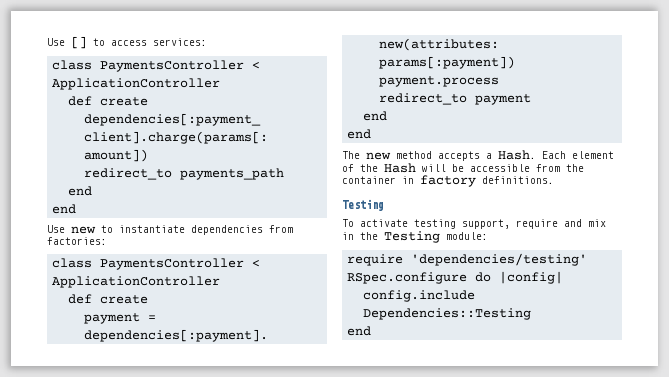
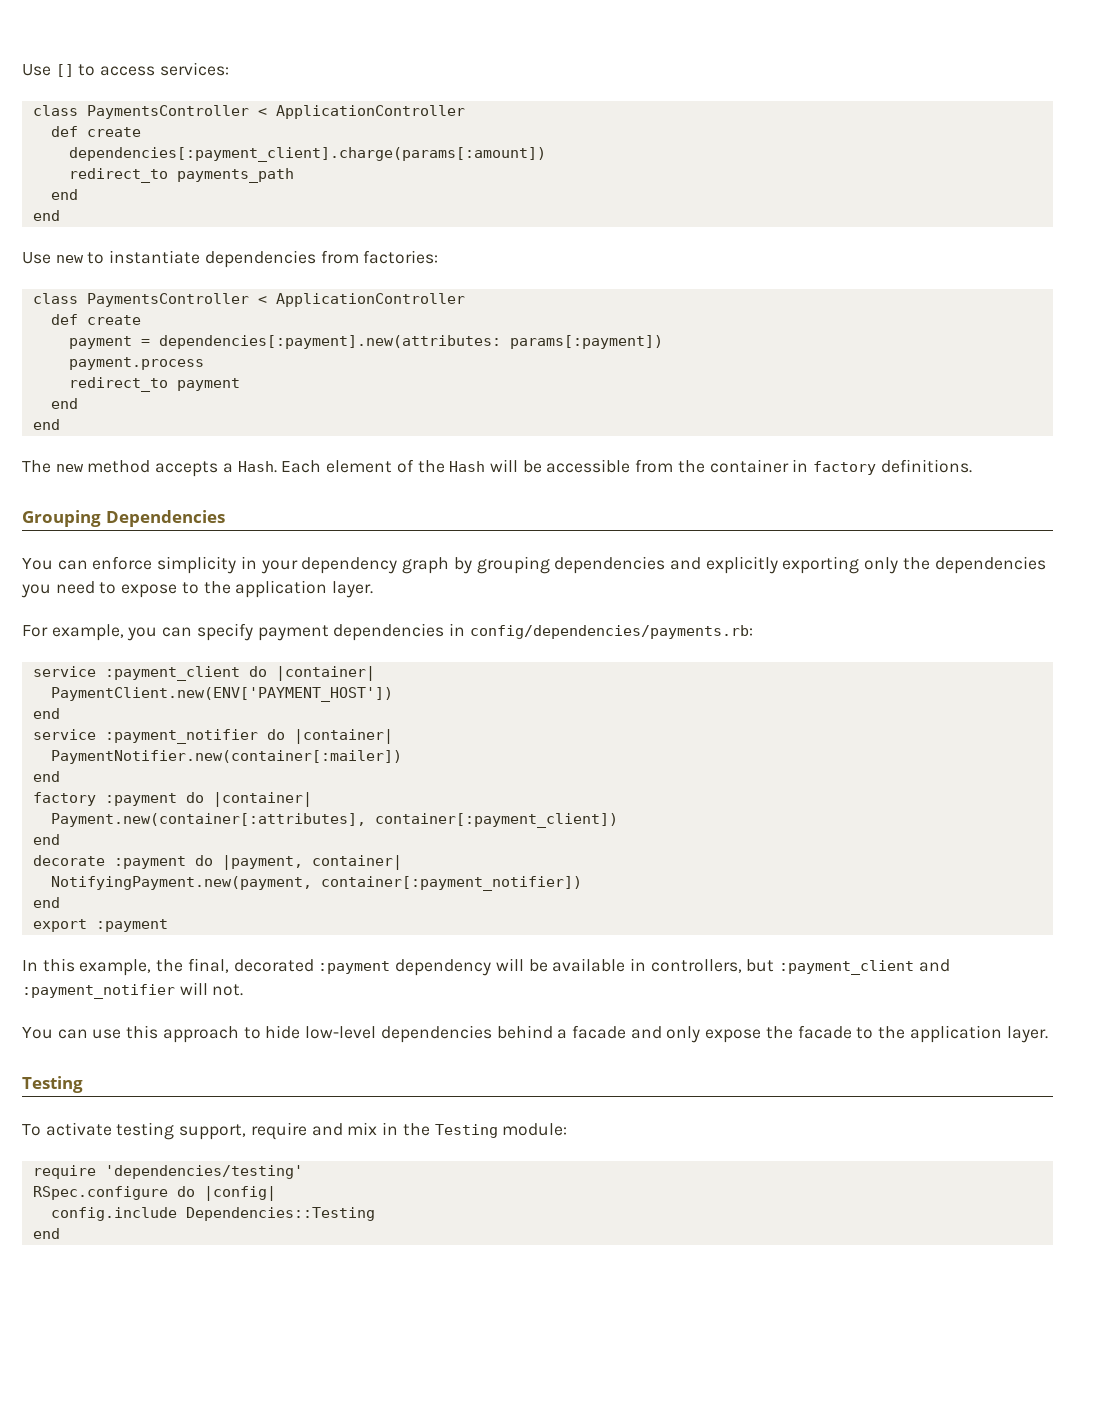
(554, 180) none -> [22,510,225,527] [22,556,1046,574] [21,580,374,598] [22,623,753,641] [32,666,375,681] [50,687,393,702] [32,708,60,719] [32,729,393,744] [50,750,402,764] [32,771,60,782] [32,792,312,807] [50,813,618,828] [32,834,60,845] [32,855,402,870] [50,876,582,891] [32,897,60,908] [32,919,168,932] [22,958,950,976] [22,982,244,999] [22,1025,1048,1043] // Grouping Dependencies // You can enforce simplicity in your dependency graph by grouping dependencies and explicitly exporting only the dependencies you need to expose to the application layer. // For example, you can specify payment dependencies in config/dependencies/payments.rb: // service :payment_client do |container| // PaymentClient.new(ENV['PAYMENT_HOST']) // end // service :payment_notifier do |container| // PaymentNotifier.new(container[:mailer]) // end // factory :payment do |container| // Payment.new(container[:attributes], container[:payment_client]) // end // decorate :payment do |payment, container| // NotifyingPayment.new(payment, container[:payment_notifier]) // end // export :payment // In this example, the final, decorated :payment dependency will be available in controllers, but :payment_client and :payment_notifier will not. // You can use this approach to hide low-level dependencies behind a facade and only expose the facade to the application layer.

